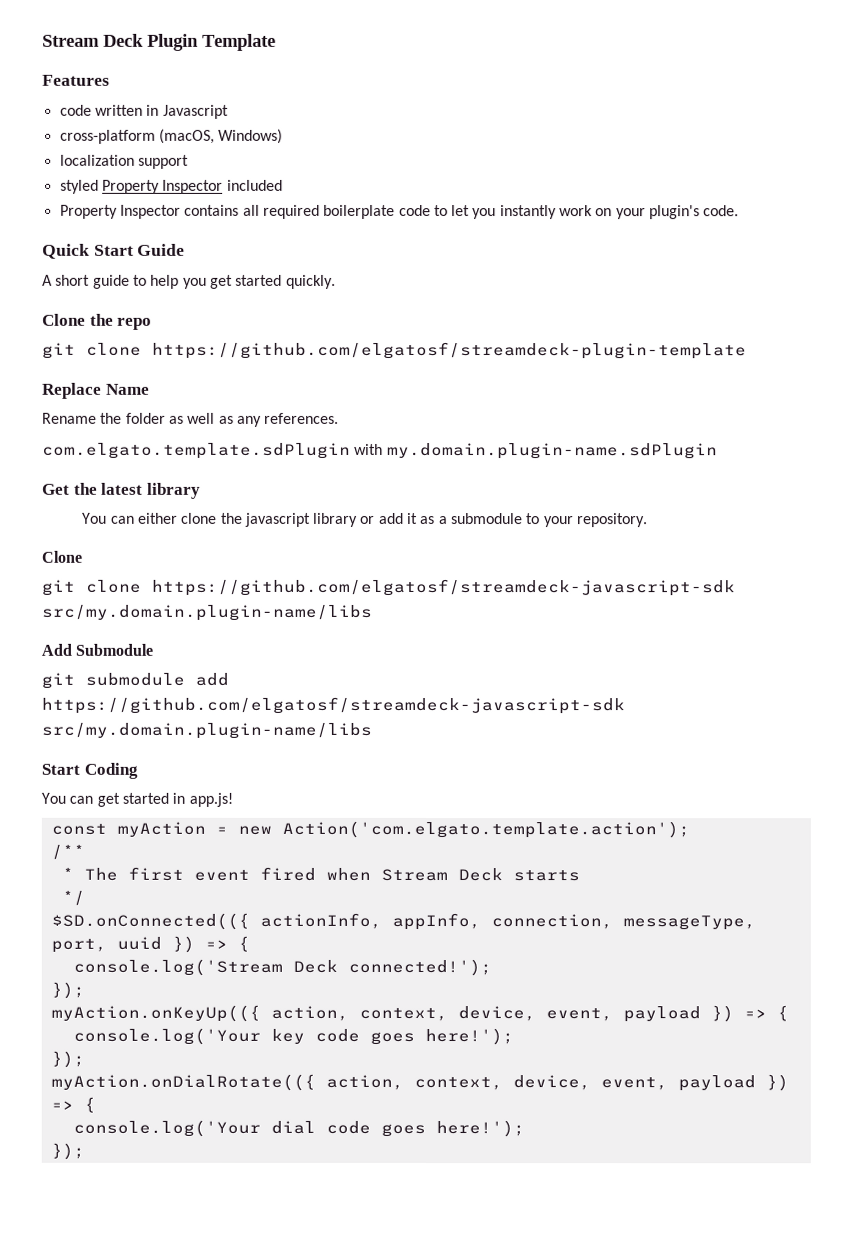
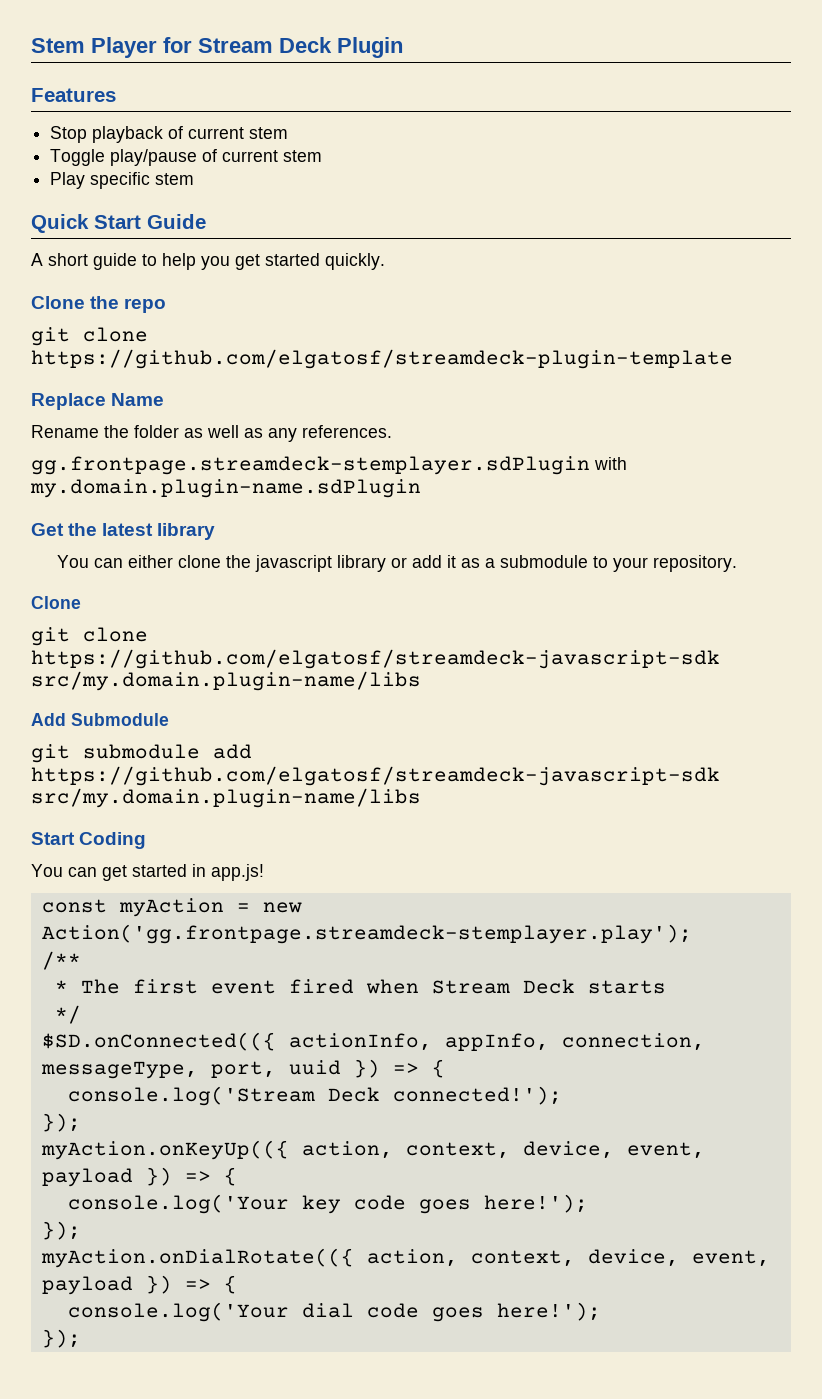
(42, 40) none -> [31,37,192,58] Stem Player for
[202,33,276,51] Template -> (403, 47) none
[59,104,229,119] [59,128,284,144] [59,154,189,169] [59,179,283,194] [59,204,740,220] code written in Javascript // cross-platform (macOS, Windows) // localization support // styled Property Inspector included // Property Inspector contains all required boilerplate code to let you instantly work on your plugin's code. -> [50,126,289,143] [50,149,323,166] [50,172,195,189] Stop playback of current stem // Toggle play/pause of current stem // Play specific stem
[42,442,351,459] com.elgato.template.sdPlugin -> [31,456,590,475] gg.frontpage.streamdeck-stemplayer.sdPlugin
[281,820,690,839] Action('com.elgato.template.action'); -> [41,924,692,944] Action('gg.frontpage.streamdeck-stemplayer.play');

